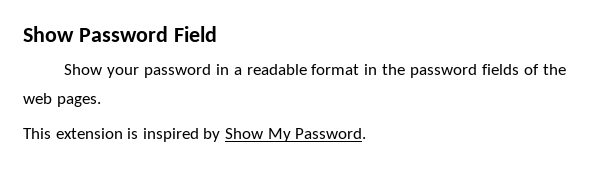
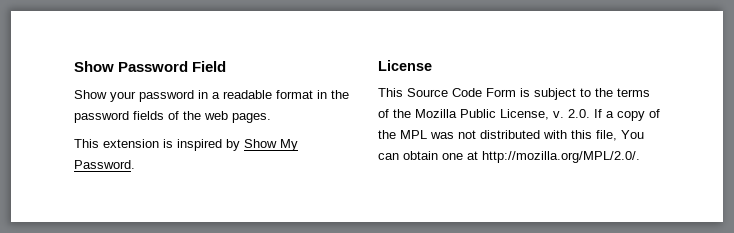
(367, 133) none -> [378,60,432,71] [378,88,650,100] [378,109,660,121] [378,130,644,141] [378,151,640,163] // License // This Source Code Form is subject to the terms of the Mozilla Public License, v. 2.0. If a copy of the MPL was not distributed with this file, You can obtain one at http://mozilla.org/MPL/2.0/.

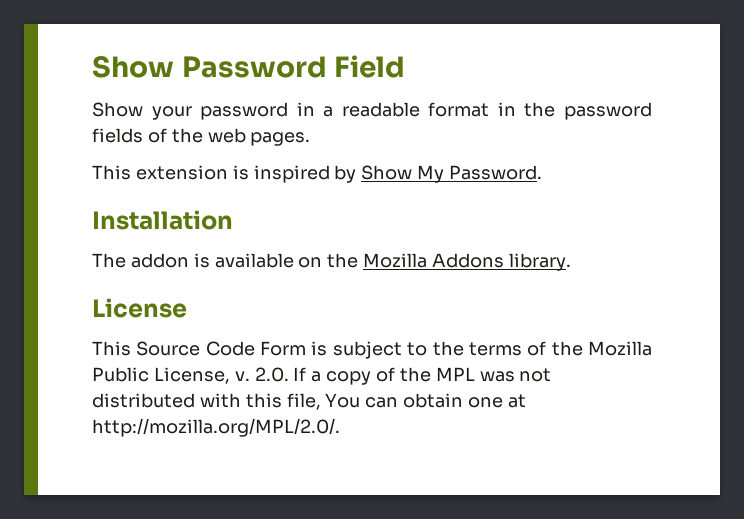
(135, 164) none -> [92,210,233,230] [92,253,571,271] // Installation // The addon is available on the Mozilla Addons library.

